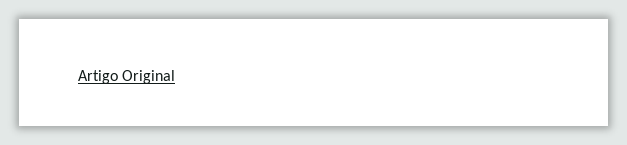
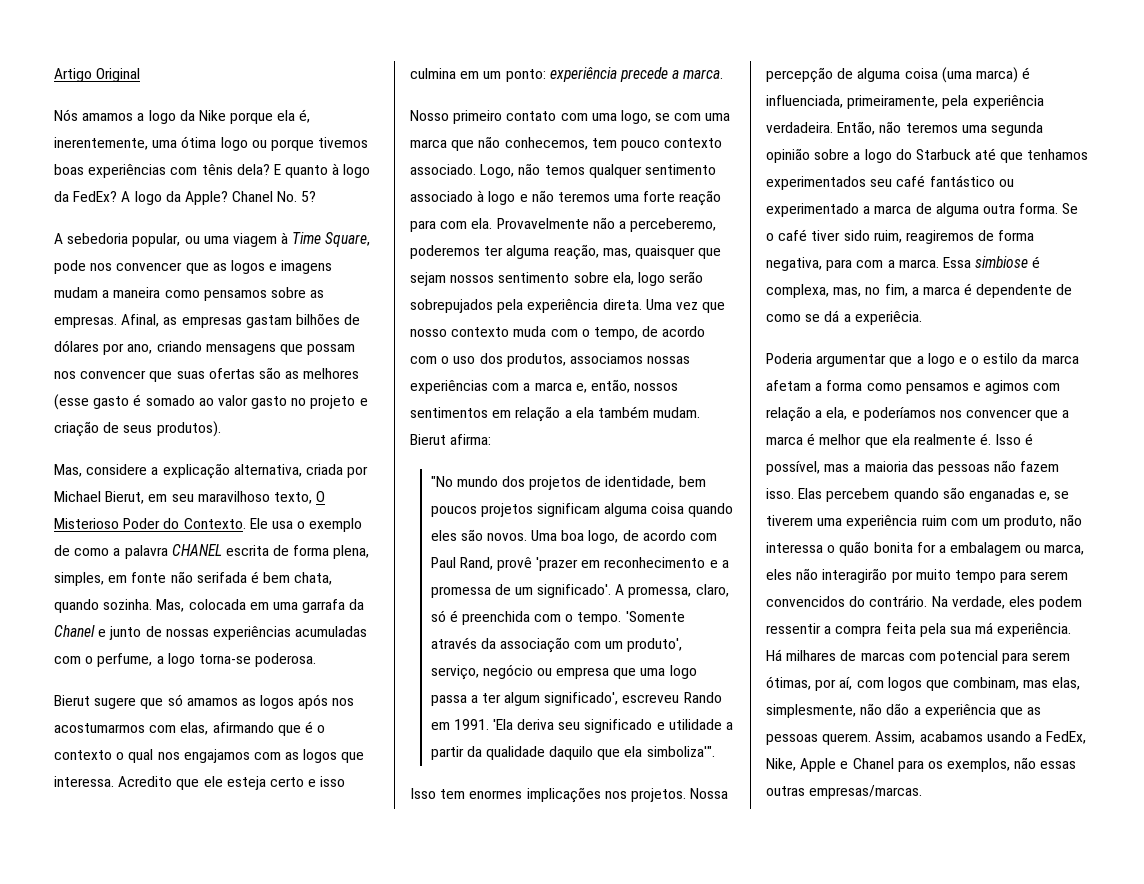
(176, 77) none -> [54,109,311,124] [54,136,369,151] [54,163,371,178] [54,191,317,205] [54,232,371,247] [54,260,333,274] [54,287,325,301] [54,313,361,328] [54,340,356,355] [54,367,360,382] [54,394,368,410] [54,421,221,437] [54,463,369,479] [54,491,326,504] [54,518,363,532] [54,544,370,559] [54,571,333,586] [54,599,365,613] [54,625,368,640] [54,653,317,667] [54,694,355,709] [54,721,326,736] [54,749,365,763] [54,776,346,790] [410,67,724,82] [410,110,731,124] [410,136,723,151] [410,163,716,178] [410,190,722,206] [410,217,717,232] [410,244,722,260] [410,271,704,286] [410,299,726,313] [410,326,706,340] [410,353,691,367] [410,379,679,394] [410,406,701,422] [410,434,492,445] [430,476,706,490] [430,503,734,517] [430,529,717,544] [430,557,729,571] [430,584,729,598] [430,610,685,625] [430,637,683,653] [430,664,697,680] [430,692,722,706] [430,719,733,733] [430,746,715,760] [410,787,729,803] [766,67,1031,83] [766,95,1044,109] [766,121,1043,136] [766,148,1089,163] [766,175,1014,190] [766,203,1079,217] [766,229,1035,244] [766,256,1041,271] [766,283,1073,298] [766,310,922,325] [766,353,1079,367] [766,380,1061,394] [766,406,1070,422] [766,433,1034,448] [766,460,1060,475] [766,487,1070,502] [766,514,1083,529] [766,541,1085,556] [766,568,1069,583] [766,595,1083,610] [766,622,1072,637] [766,649,1071,664] [766,676,1081,691] [766,703,1042,718] [766,731,1087,745] [766,757,1077,772] [766,785,923,799] // Nós amamos a logo da Nike porque ela é, inerentemente, uma ótima logo ou porque tivemos boas experiências com tênis dela? E quanto à logo da FedEx? A logo da Apple? Chanel No. 5? // A sebedoria popular, ou uma viagem à Time Square, pode nos convencer que as logos e imagens mudam a maneira como pensamos sobre as empresas. Afinal, as empresas gastam bilhões de dólares por ano, criando mensagens que possam nos convencer que suas ofertas são as melhores (esse gasto é somado ao valor gasto no projeto e criação de seus produtos). // Mas, considere a explicação alternativa, criada por Michael Bierut, em seu maravilhoso texto, O Misterioso Poder do Contexto. Ele usa o exemplo de como a palavra CHANEL escrita de forma plena, simples, em fonte não serifada é bem chata, quando sozinha. Mas, colocada em uma garrafa da Chanel e junto de nossas experiências acumuladas com o perfume, a logo torna-se poderosa. // Bierut sugere que só amamos as logos após nos acostumarmos com elas, afirmando que é o contexto o qual nos engajamos com as logos que interessa. Acredito que ele esteja certo e isso culmina em um ponto: experiência precede a marca. // Nosso primeiro contato com uma logo, se com uma marca que não conhecemos, tem pouco contexto associado. Logo, não temos qualquer sentimento associado à logo e não teremos uma forte reação para com ela. Provavelmente não a perceberemo, poderemos ter alguma reação, mas, quaisquer que sejam nossos sentimento sobre ela, logo serão sobrepujados pela experiência direta. Uma vez que nosso contexto muda com o tempo, de acordo com o uso dos produtos, associamos nossas experiências com a marca e, então, nossos sentimentos em relação a ela também mudam. Bierut afirma: // "No mundo dos projetos de identidade, bem poucos projetos significam alguma coisa quando eles são novos. Uma boa logo, de acordo com Paul Rand, provê 'prazer em reconhecimento e a promessa de um significado'. A promessa, claro, só é preenchida com o tempo. 'Somente através da associação com um produto', serviço, negócio ou empresa que uma logo passa a ter algum significado', escreveu Rando em 1991. 'Ela deriva seu significado e utilidade a partir da qualidade daquilo que ela simboliza'". // Isso tem enormes implicações nos projetos. Nossa percepção de alguma coisa (uma marca) é influenciada, primeiramente, pela experiência verdadeira. Então, não teremos uma segunda opinião sobre a logo do Starbuck até que tenhamos experimentados seu café fantástico ou experimentado a marca de alguma outra forma. Se o café tiver sido ruim, reagiremos de forma negativa, para com a marca. Essa simbiose é complexa, mas, no fim, a marca é dependente de como se dá a experiêcia. // Poderia argumentar que a logo e o estilo da marca afetam a forma como pensamos e agimos com relação a ela, e poderíamos nos convencer que a marca é melhor que ela realmente é. Isso é possível, mas a maioria das pessoas não fazem isso. Elas percebem quando são enganadas e, se tiverem uma experiência ruim com um produto, não interessa o quão bonita for a embalagem ou marca, eles não interagirão por muito tempo para serem convencidos do contrário. Na verdade, eles podem ressentir a compra feita pela sua má experiência. Há milhares de marcas com potencial para serem ótimas, por aí, com logos que combinam, mas elas, simplesmente, não dão a experiência que as pessoas querem. Assim, acabamos usando a FedEx, Nike, Apple e Chanel para os exemplos, não essas outras empresas/marcas.

